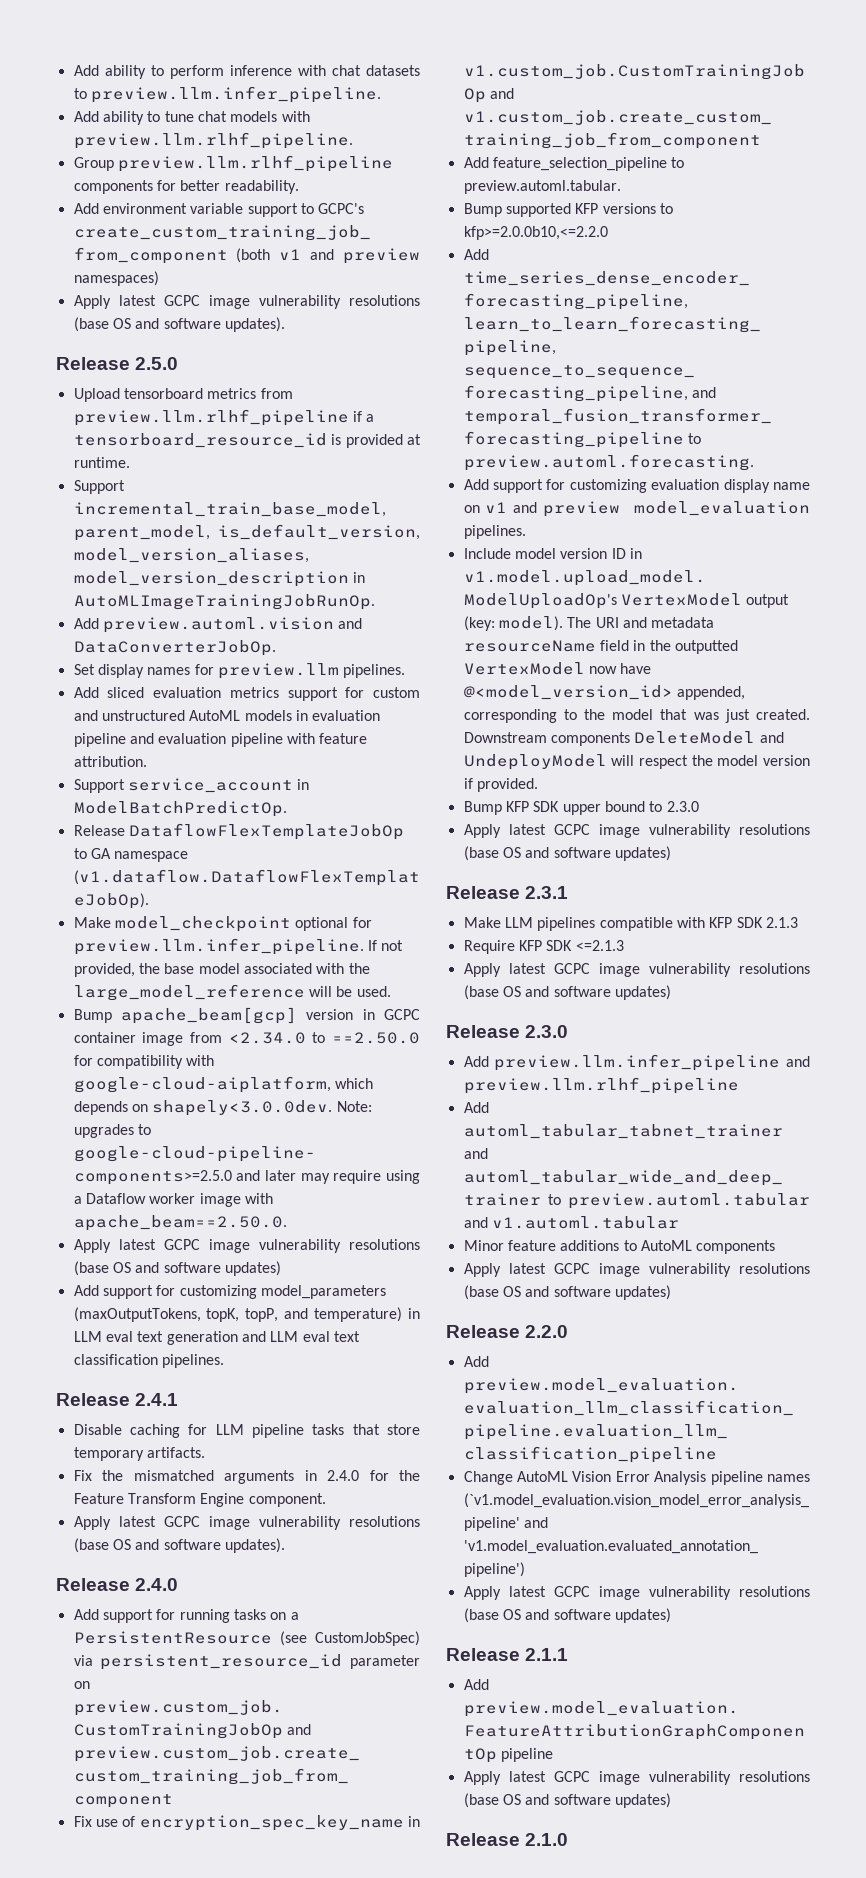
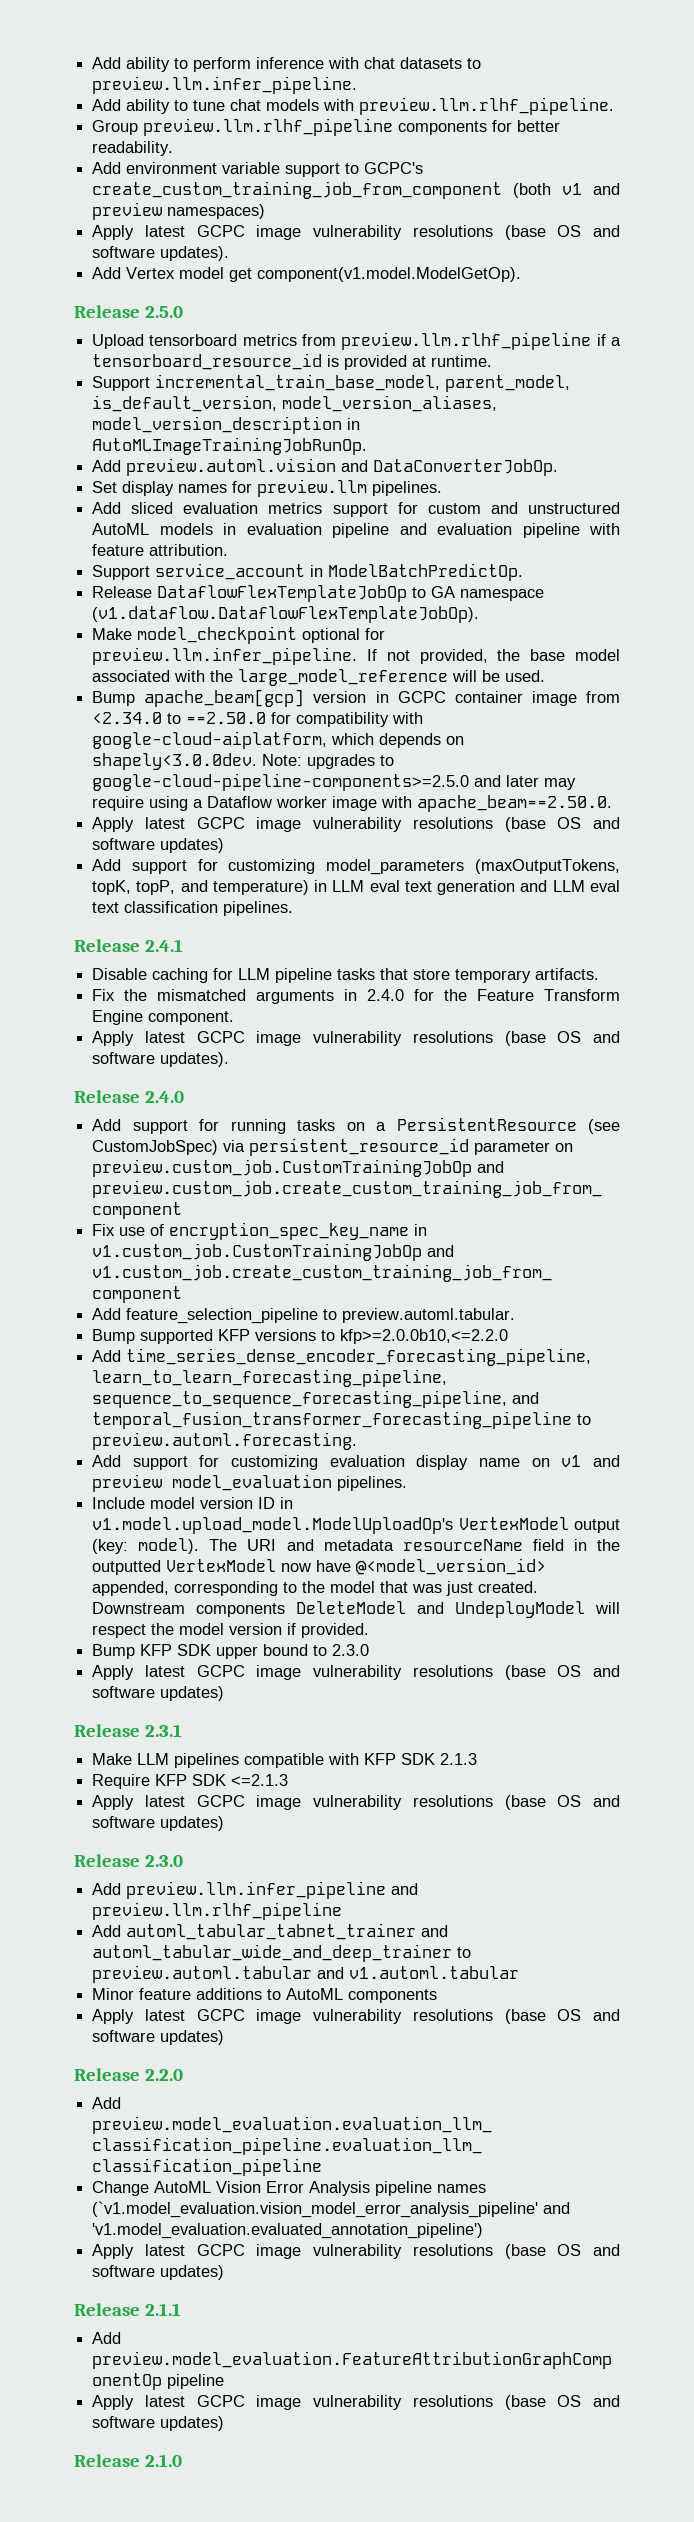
(285, 324) none -> [92,267,522,282] // Add Vertex model get component(v1.model.ModelGetOp).

